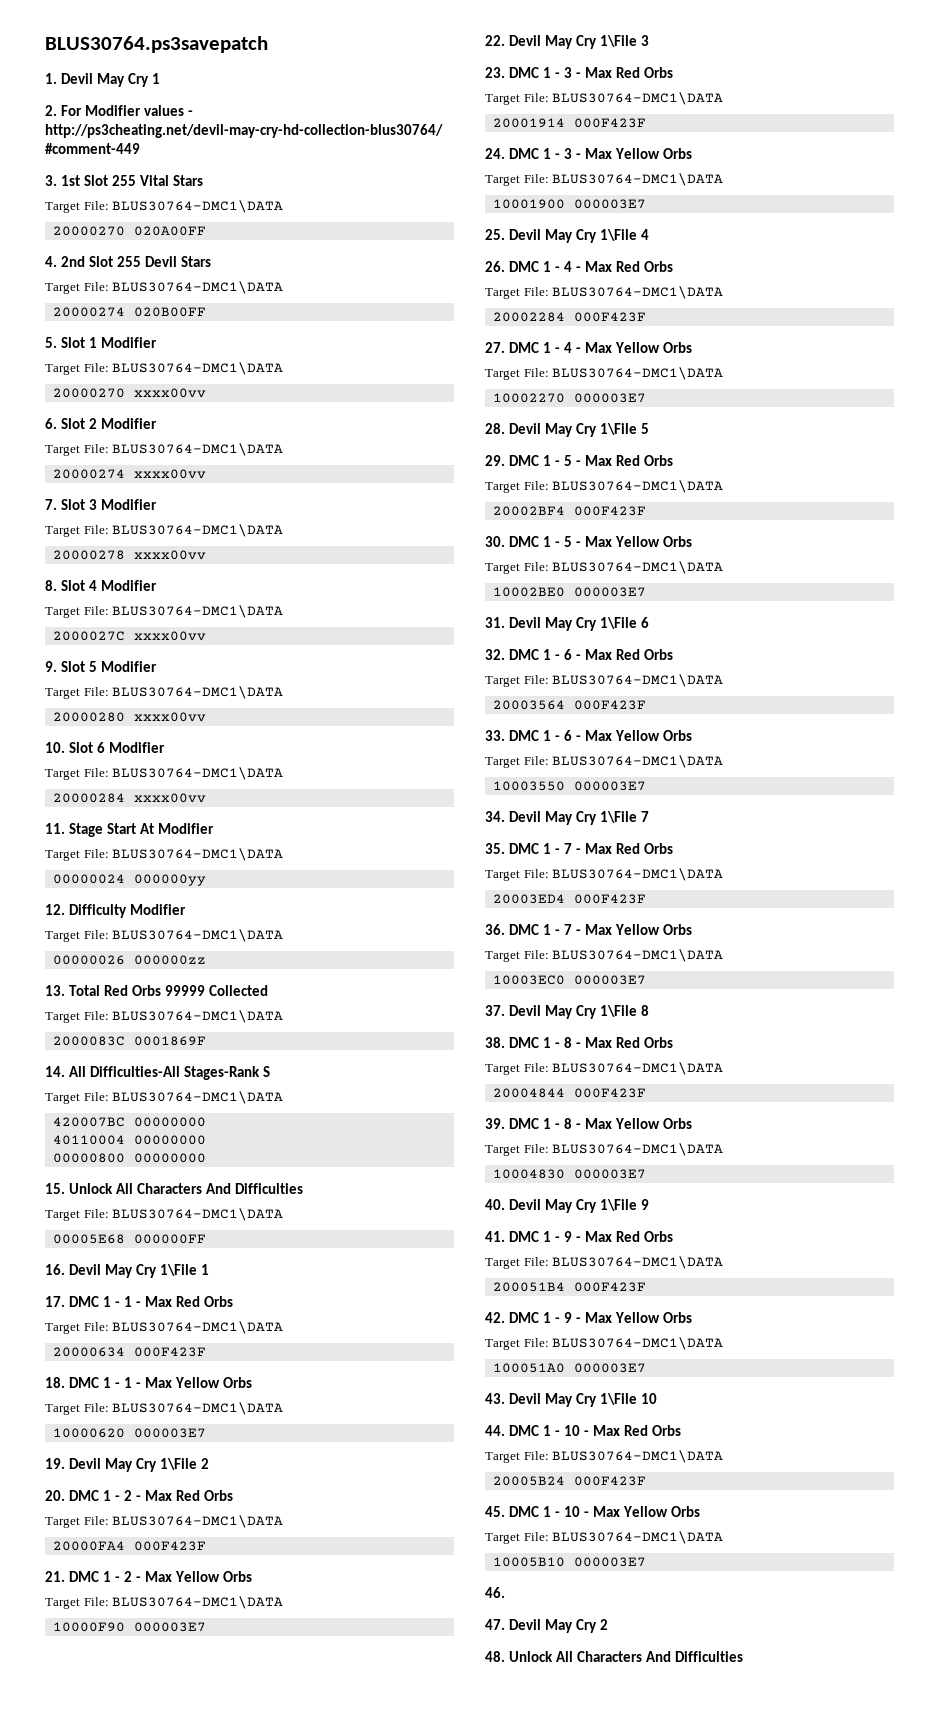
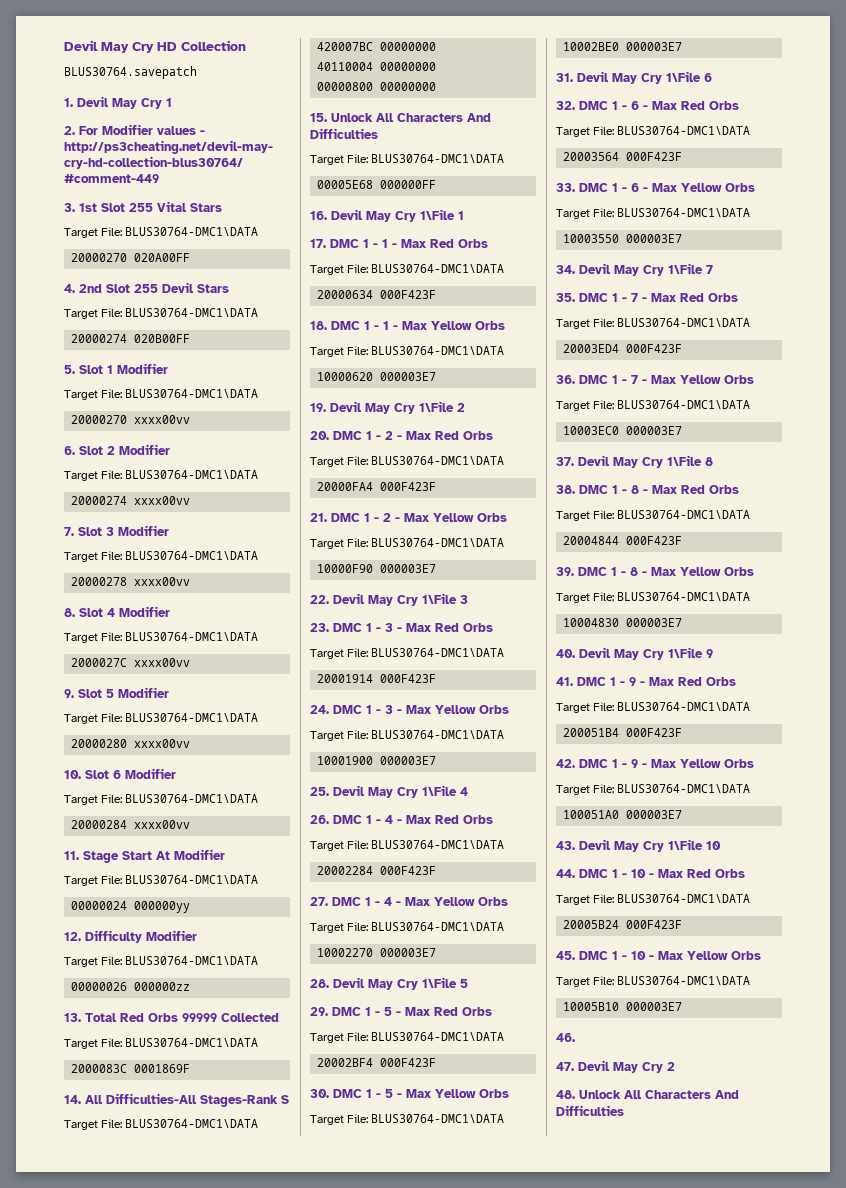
[45,36,268,53] BLUS30764.ps3savepatch -> [64,40,246,53] [64,66,197,79] Devil May Cry HD Collection // BLUS30764.savepatch

